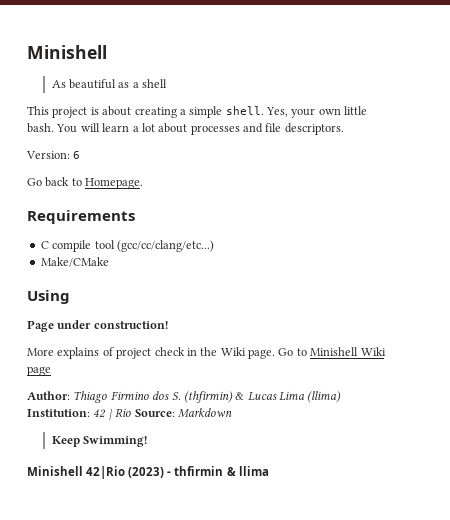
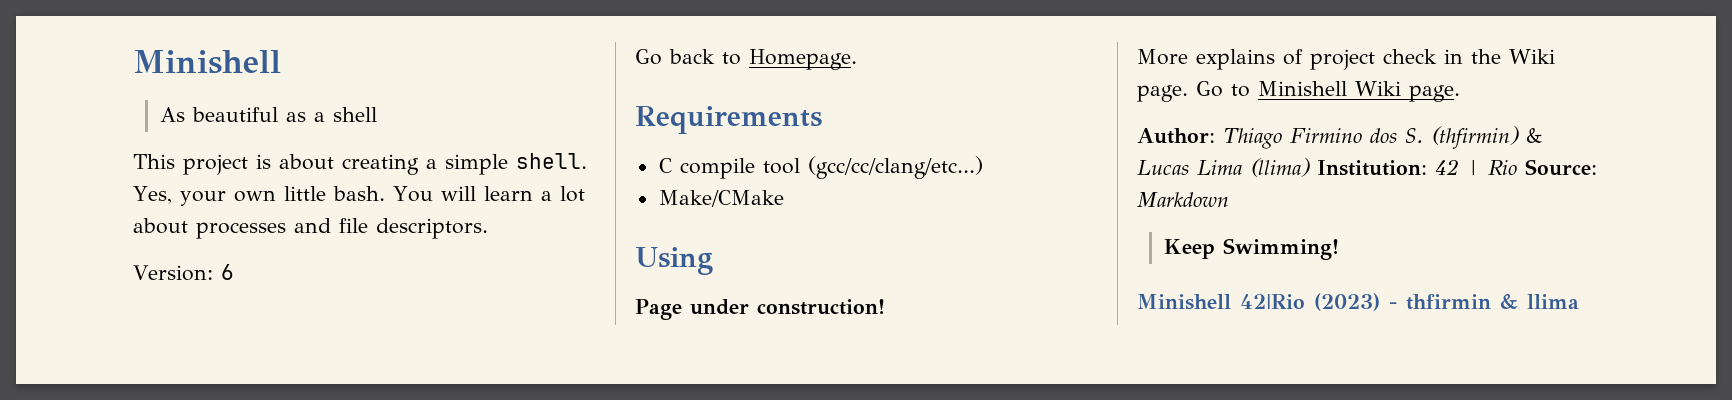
[27,366,51,376] page -> [1409,85,1460,102] page.

